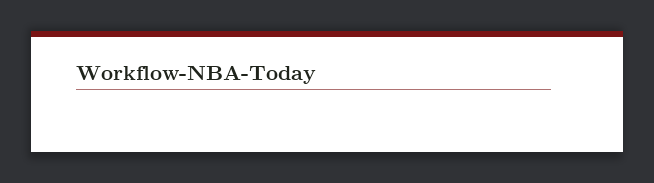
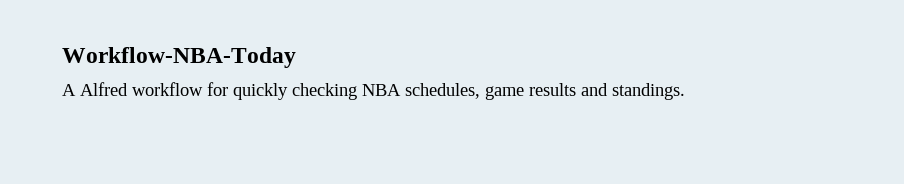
(316, 74) none -> [62,82,685,100] // A Alfred workflow for quickly checking NBA schedules, game results and standings.

